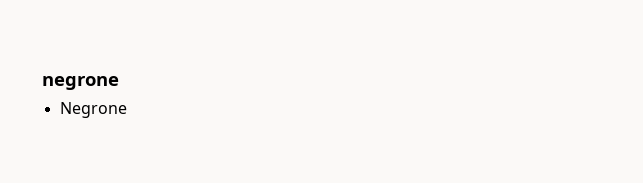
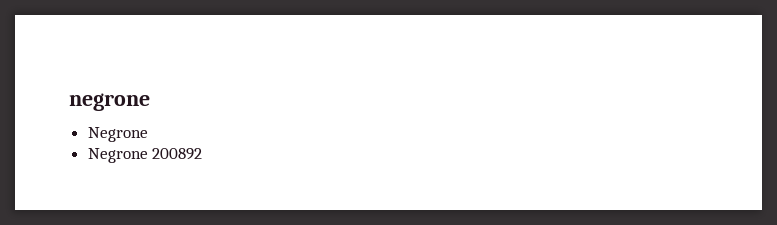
(127, 110) none -> [87,148,203,163] // Negrone 200892

